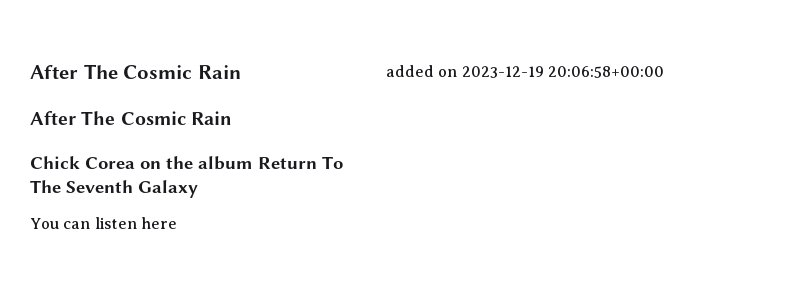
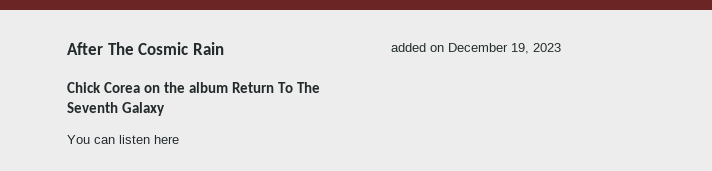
[30,64,241,79] [30,111,232,125] After The Cosmic Rain // After The Cosmic Rain -> [67,42,224,55] After The Cosmic Rain
[461,66,664,78] 2023-12-19 20:06:58+00:00 -> [448,43,561,54] December 19, 2023

